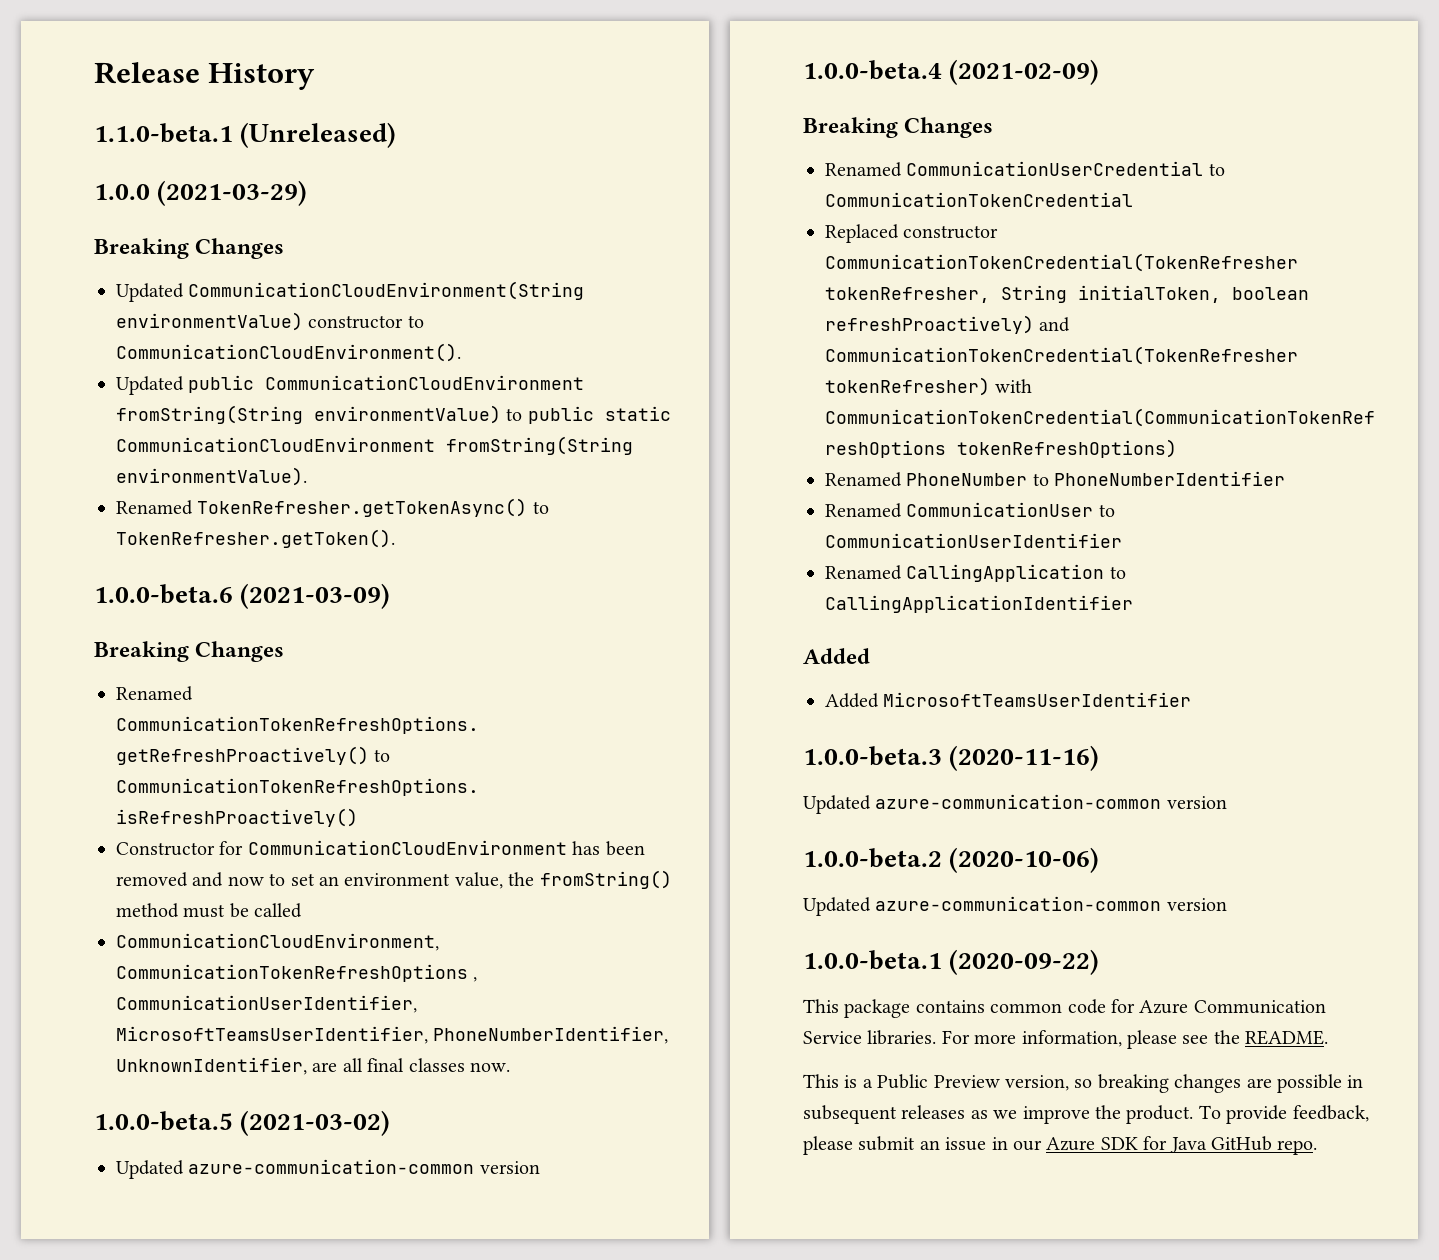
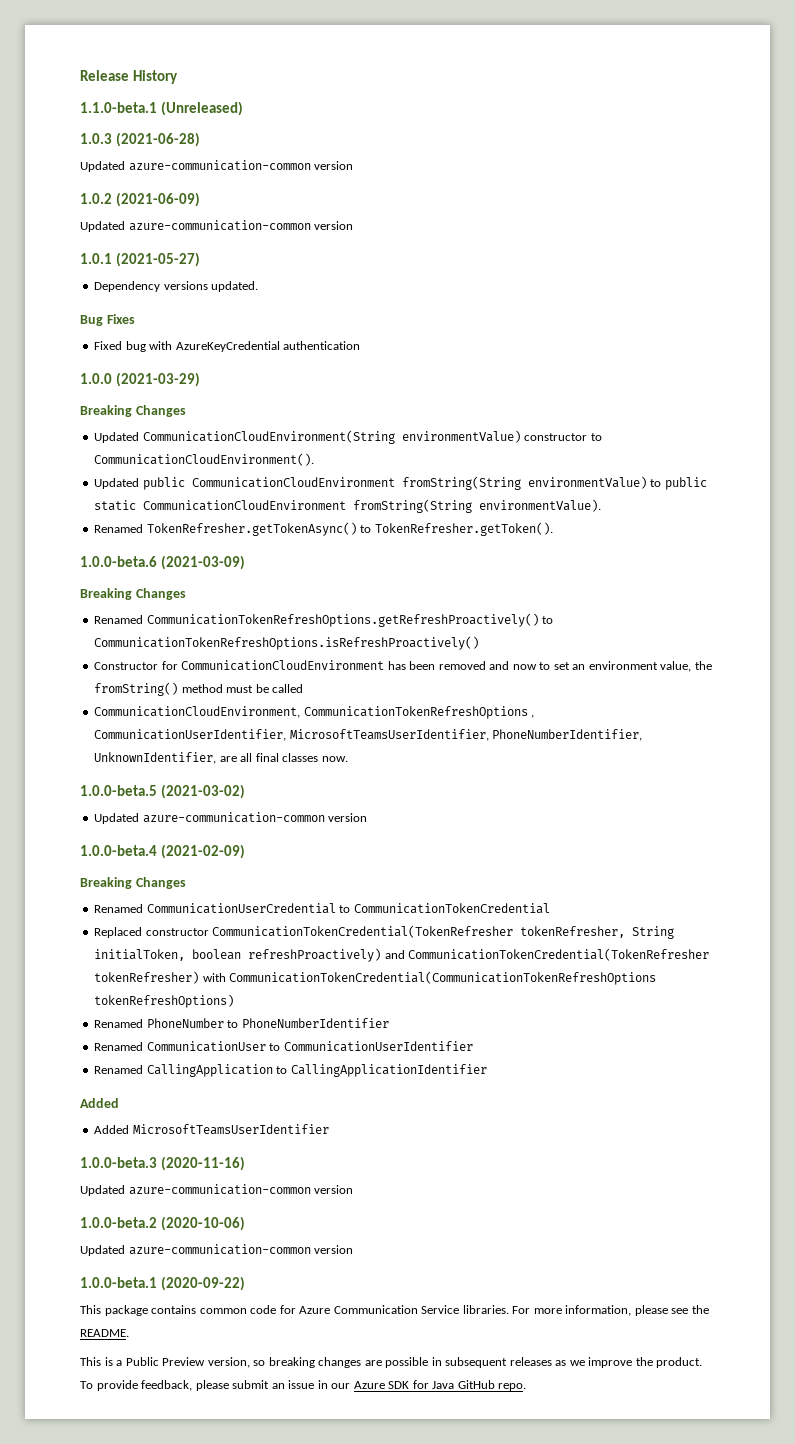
(397, 135) none -> [80,132,200,147] [80,160,354,172] [80,192,200,207] [80,220,354,232] [80,252,200,267] [94,281,259,292] [80,314,135,326] [94,341,361,352] // 1.0.3 (2021-06-28) // Updated azure-communication-common version // 1.0.2 (2021-06-09) // Updated azure-communication-common version // 1.0.1 (2021-05-27) // Dependency versions updated. // Bug Fixes // Fixed bug with AzureKeyCredential authentication

